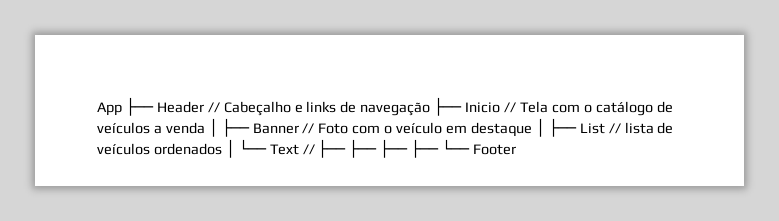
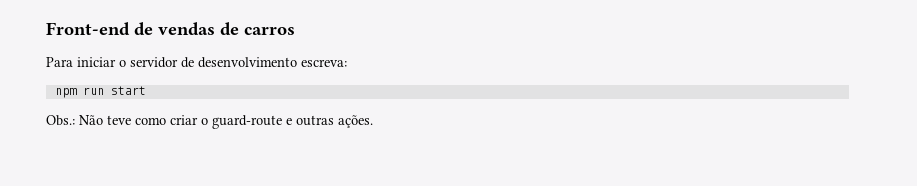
[97,97,673,116] [97,118,674,137] [97,139,517,158] App ├── Header // Cabeçalho e links de navegação ├── Inicio // Tela com o catálogo de veículos a venda │ ├── Banner // Foto com o veículo em destaque │ ├── List // lista de veículos ordenados │ └── Text // ├── ├── ├── ├── └── Footer -> [46,22,295,36] [46,57,347,68] [54,86,146,98] [46,115,373,129] Front-end de vendas de carros // Para iniciar o servidor de desenvolvimento escreva: // npm run start // Obs.: Não teve como criar o guard-route e outras ações.

